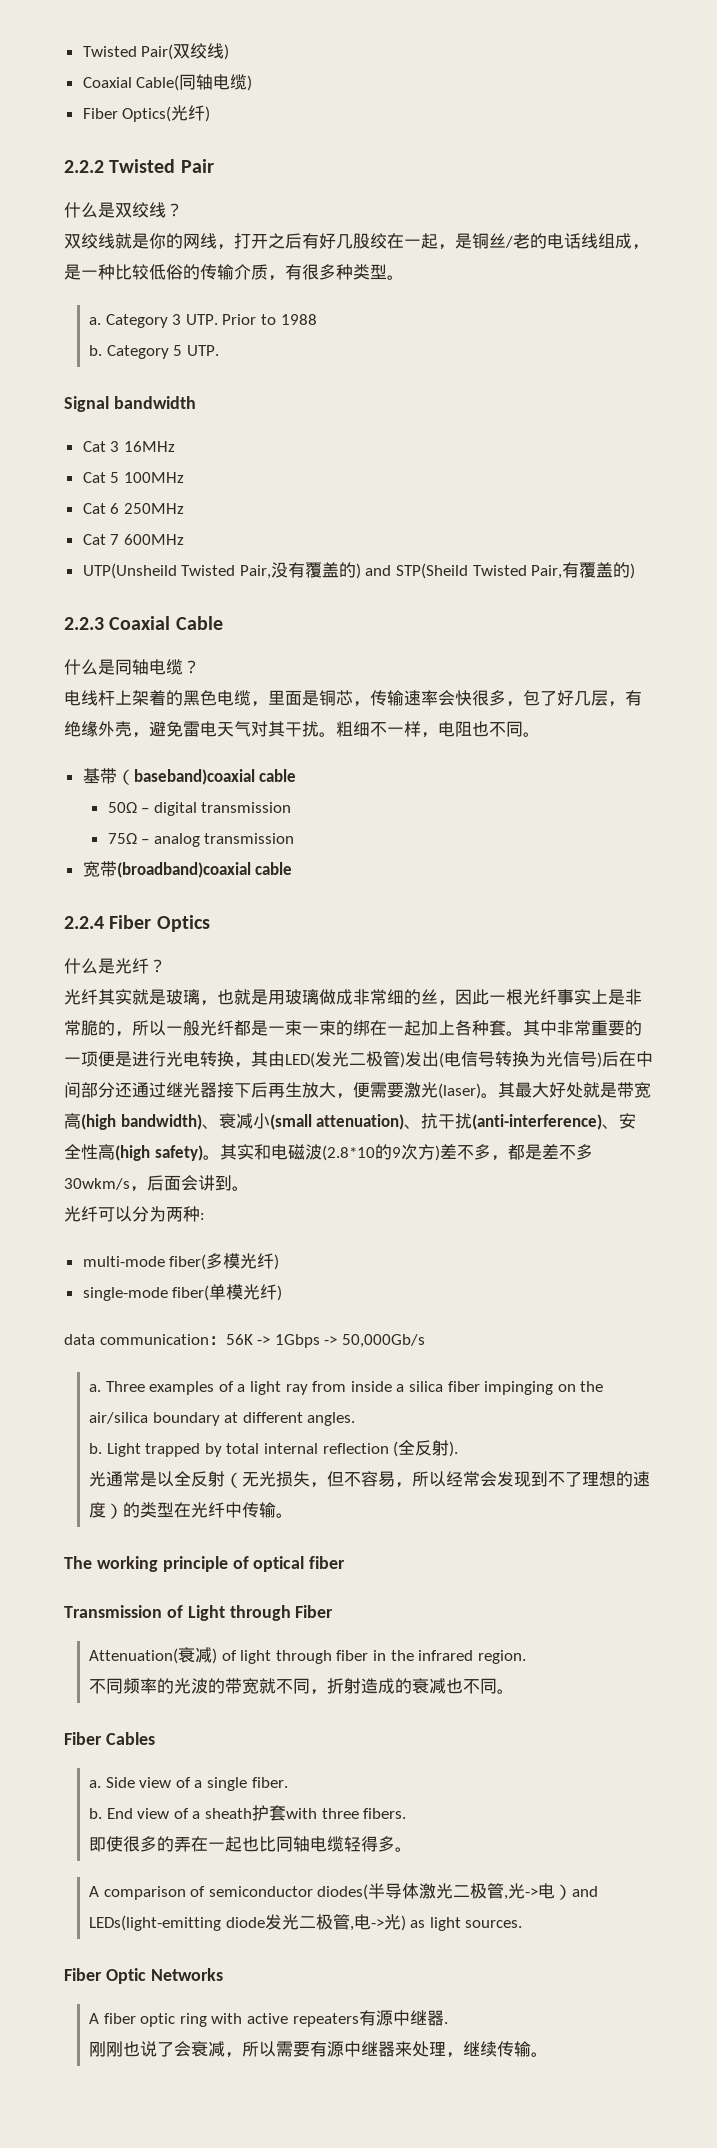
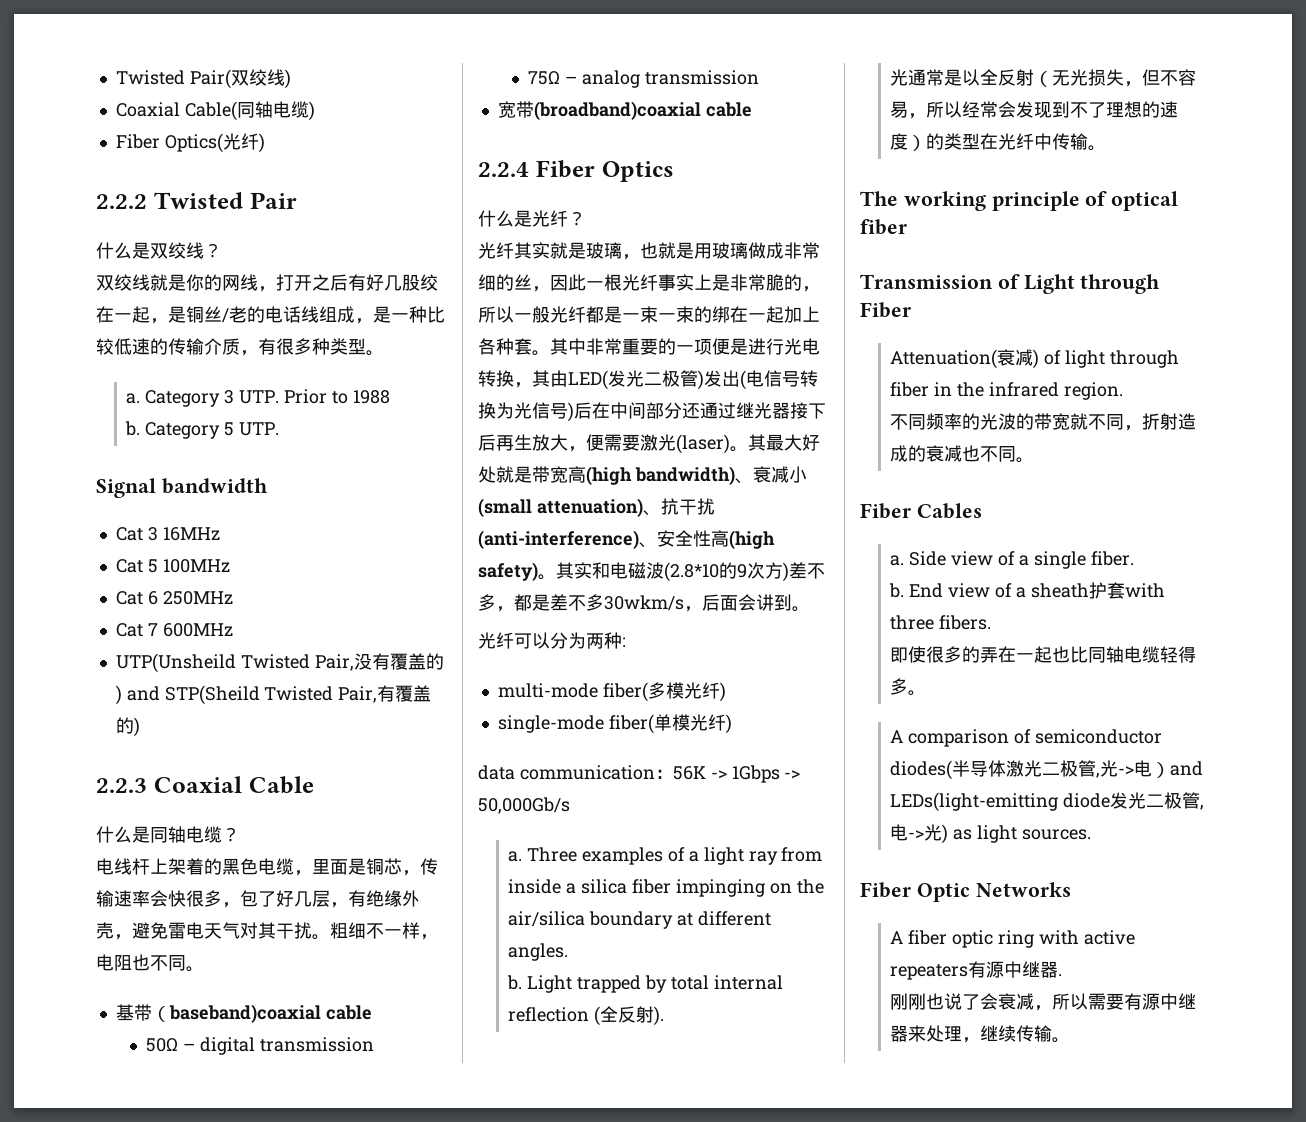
[166,264,183,280] 俗 -> [132,338,150,355] 速

